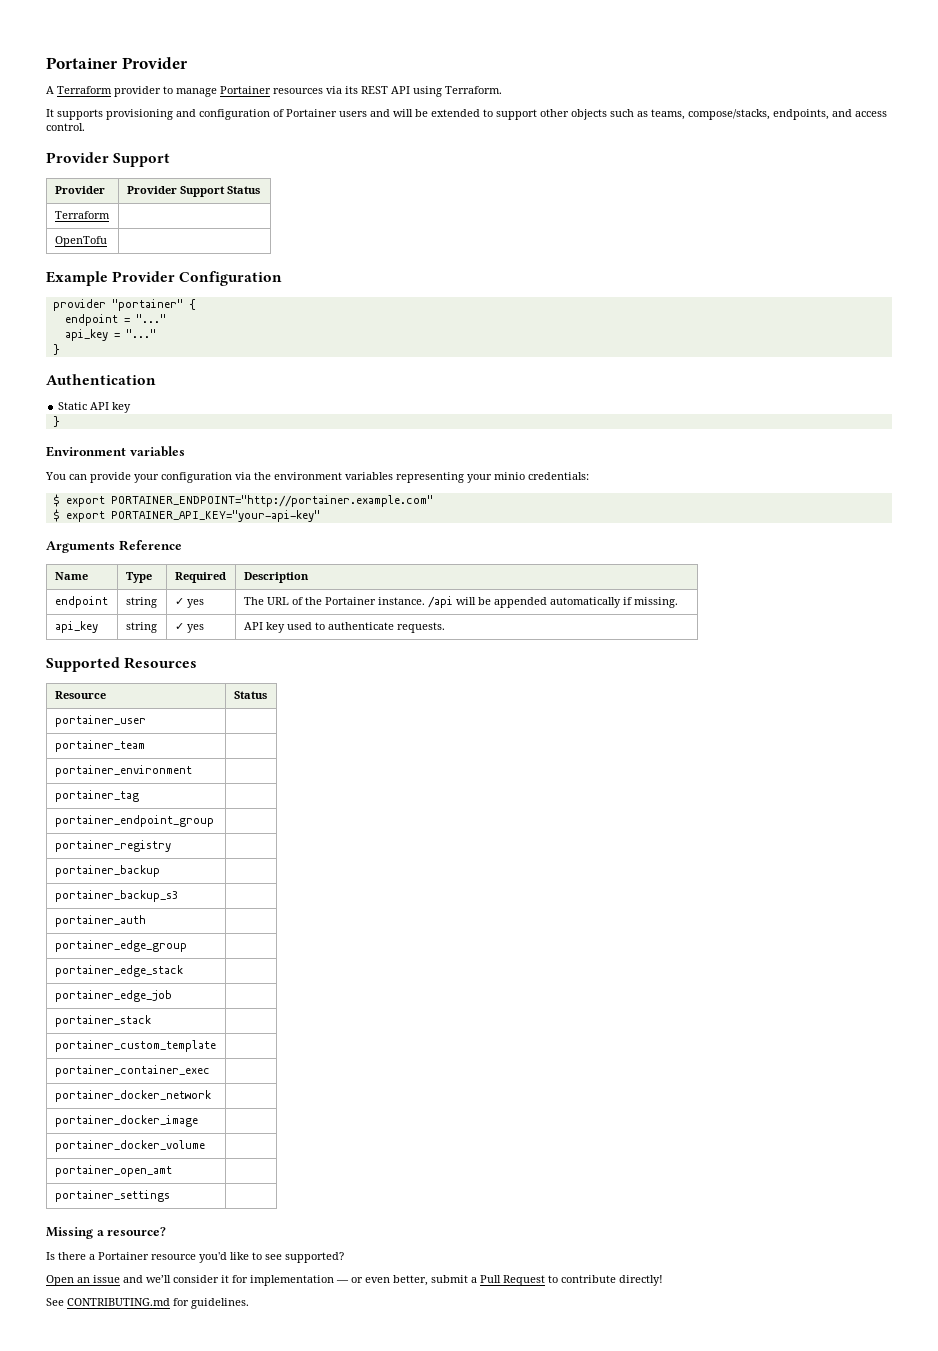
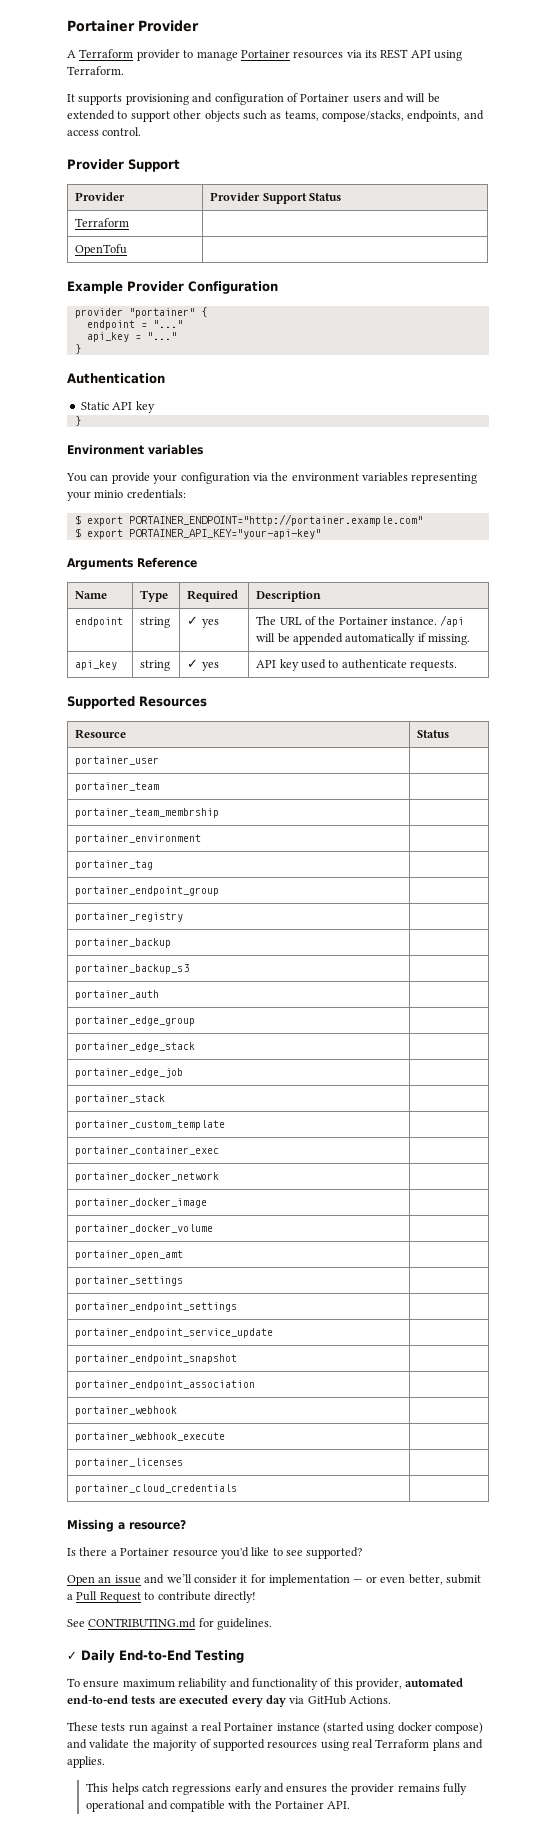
(145, 746) none -> [75,808,220,818] // portainer_team_membrship |
(170, 1196) none -> [75,1302,238,1312] [75,1328,274,1338] [75,1354,238,1364] [75,1380,256,1390] [75,1406,178,1416] [75,1432,226,1442] [75,1458,184,1468] [75,1484,238,1494] // portainer_endpoint_settings | // portainer_endpoint_service_update | // portainer_endpoint_snapshot | // portainer_endpoint_association | // portainer_webhook | // portainer_webhook_execute | // portainer_licenses | // portainer_cloud_credentials |
(249, 1303) none -> [67,1650,244,1663] [67,1678,464,1690] [67,1695,391,1707] [67,1722,484,1734] [67,1739,484,1751] [67,1756,105,1768] [86,1783,467,1795] [86,1800,351,1812] // ✓ Daily End-to-End Testing // To ensure maximum reliability and functionality of this provider, automated end-to-end tests are executed every day via GitHub Actions. // These tests run against a real Portainer instance (started using docker compose) and validate the majority of supported resources using real Terraform plans and applies. // This helps catch regressions early and ensures the provider remains fully operational and compatible with the Portainer API.

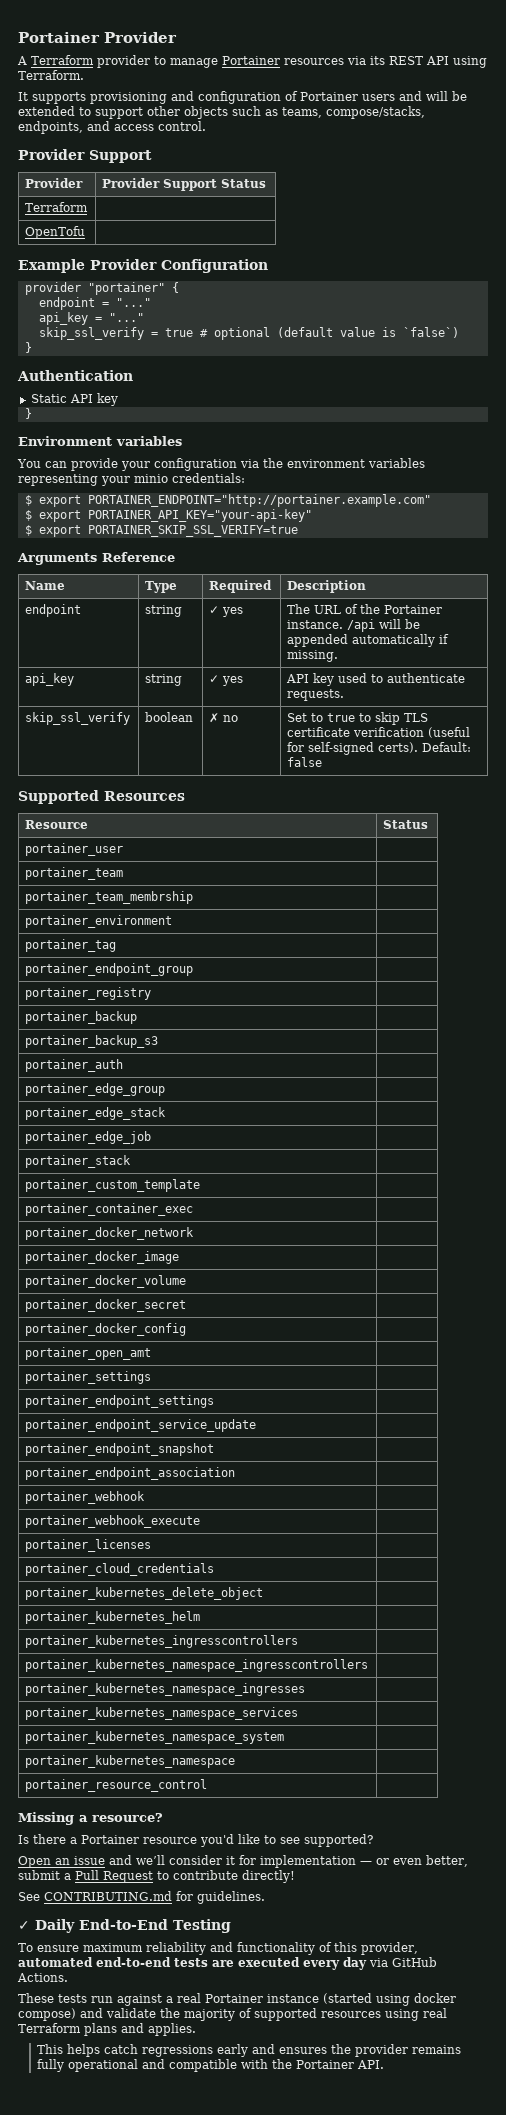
(177, 336) none -> [38,327,459,340] // skip_ssl_verify = true # optional (default value is `false`)
(321, 534) none -> [24,525,298,537] // $ export PORTAINER_SKIP_SSL_VERIFY=true
(458, 665) none -> [25,712,131,725] [145,712,194,722] [209,713,239,723] [287,712,429,725] [287,727,471,738] [287,742,472,755] [287,757,323,767] // skip_ssl_verify | boolean | ✗ no | Set to true to skip TLS certificate verification (useful for self-signed certs). Default: false
(214, 1229) none -> [25,1299,187,1312] [25,1323,187,1336] // portainer_docker_secret | // portainer_docker_config |
(238, 1489) none -> [25,1587,264,1600] [25,1611,201,1624] [25,1635,299,1648] [25,1659,369,1672] [25,1683,306,1696] [25,1707,299,1720] [25,1731,285,1744] [25,1755,236,1768] [25,1779,208,1792] // portainer_kubernetes_delete_object | // portainer_kubernetes_helm | // portainer_kubernetes_ingresscontrollers | // portainer_kubernetes_namespace_ingresscontrollers | // portainer_kubernetes_namespace_ingresses | // portainer_kubernetes_namespace_services | // portainer_kubernetes_namespace_system | // portainer_kubernetes_namespace | // portainer_resource_control |

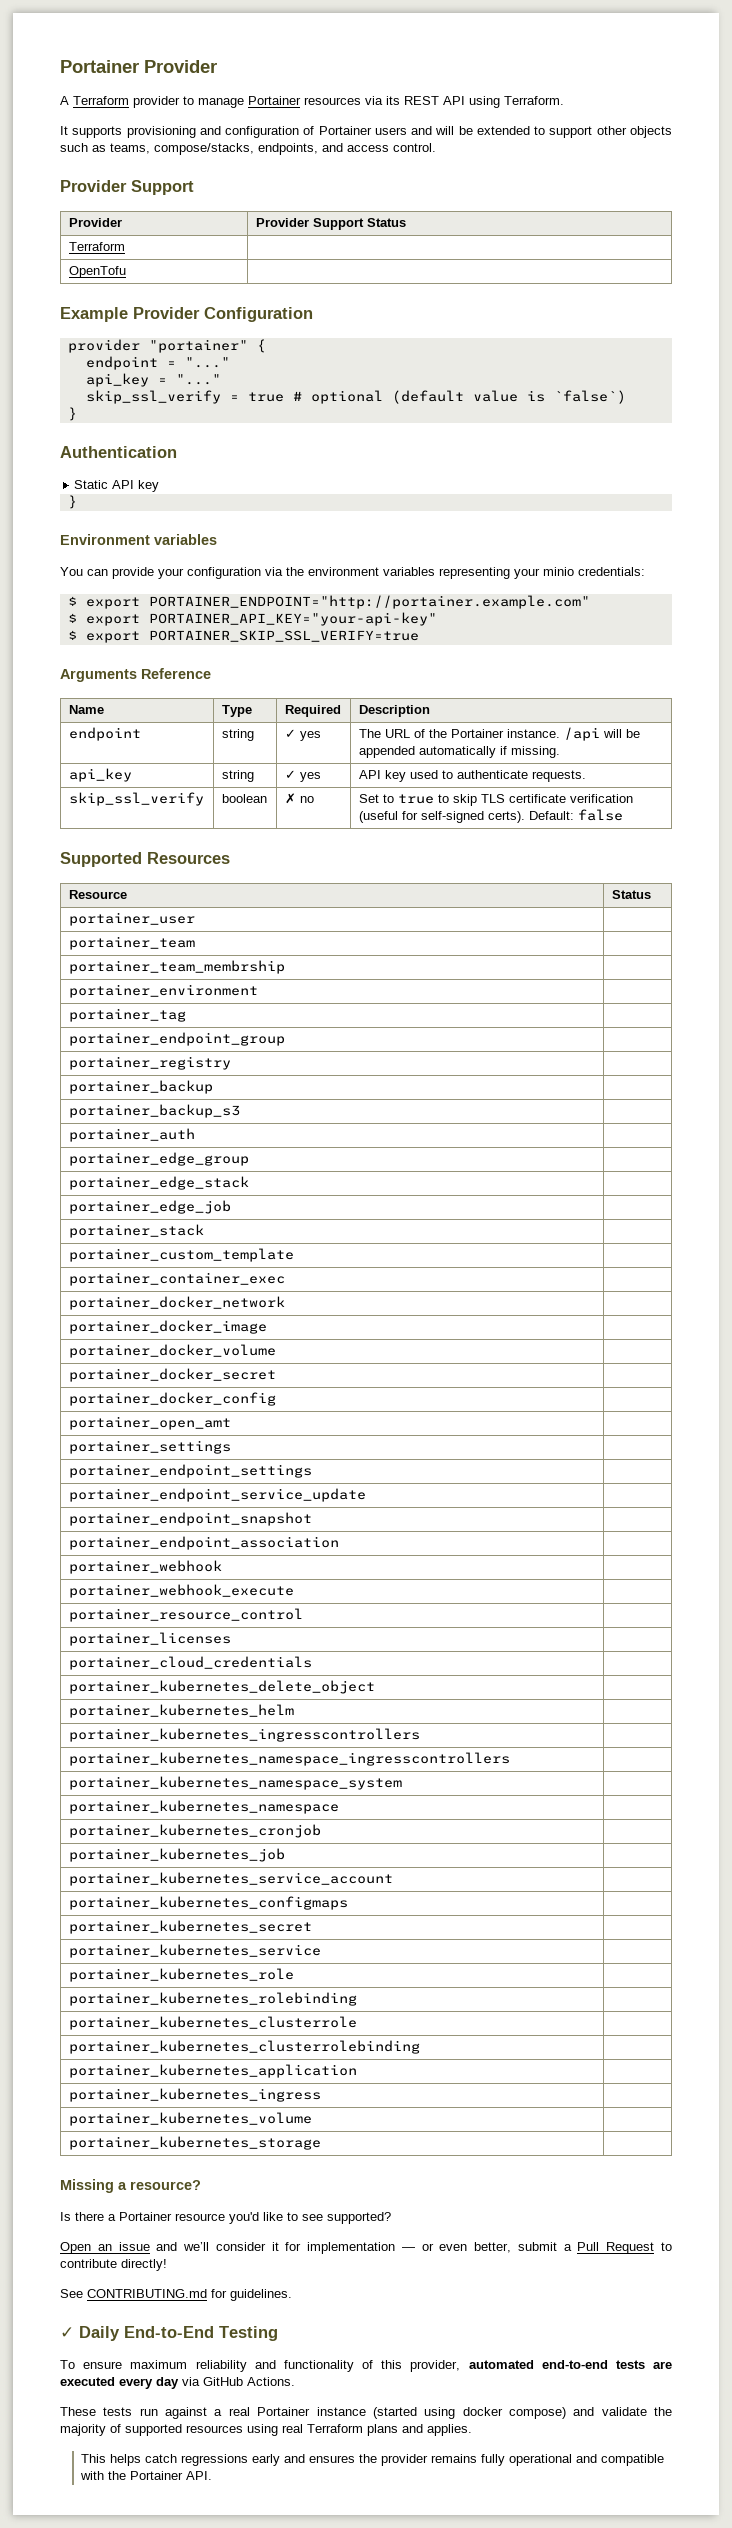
(201, 1521) none -> [68,1608,303,1622] // portainer_resource_control |
[25,1683,306,1696] [25,1707,299,1720] // portainer_kubernetes_namespace_ingresses | // portainer_kubernetes_namespace_services | -> (510, 1759) none
[25,1779,208,1792] portainer_resource_control -> [68,1824,321,1838] [68,1848,285,1862] [68,1872,393,1886] [68,1896,348,1910] [68,1920,312,1934] [68,1944,321,1958] [68,1968,294,1982] [68,1992,357,2006] [68,2016,357,2030] [68,2040,420,2054] [68,2064,357,2078] [68,2088,321,2102] [68,2112,312,2126] [68,2136,321,2150] portainer_kubernetes_cronjob | // portainer_kubernetes_job | // portainer_kubernetes_service_account | // portainer_kubernetes_configmaps | // portainer_kubernetes_secret | // portainer_kubernetes_service | // portainer_kubernetes_role | // portainer_kubernetes_rolebinding | // portainer_kubernetes_clusterrole | // portainer_kubernetes_clusterrolebinding | // portainer_kubernetes_application | // portainer_kubernetes_ingress | // portainer_kubernetes_volume | // portainer_kubernetes_storage

